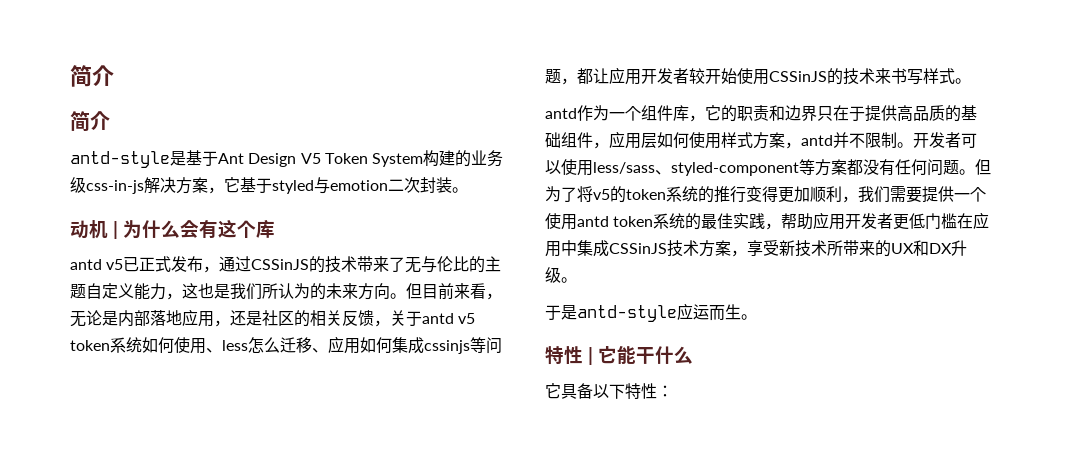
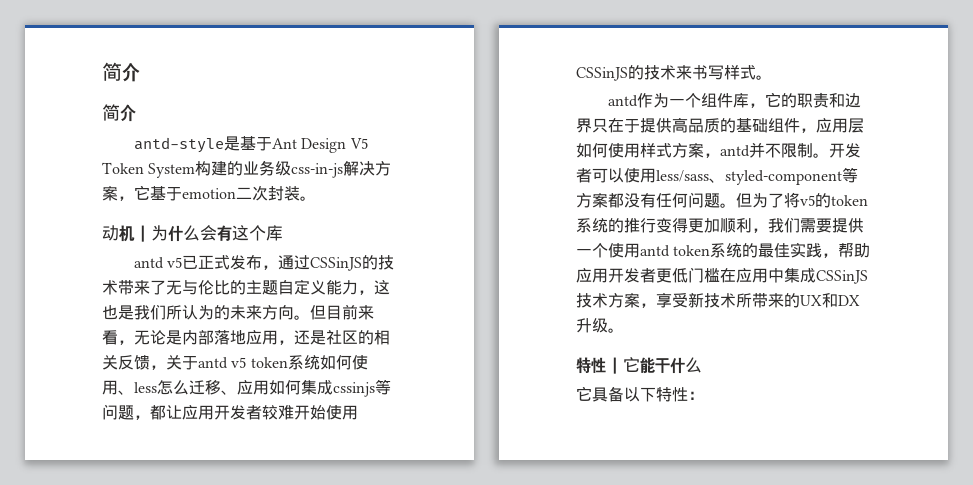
[272,177,330,194] styled与 -> (182, 194) none
(705, 76) none -> [278,405,294,420] 难
[545,303,757,322] // 于是antd-style应运而生。 -> (624, 330) none

